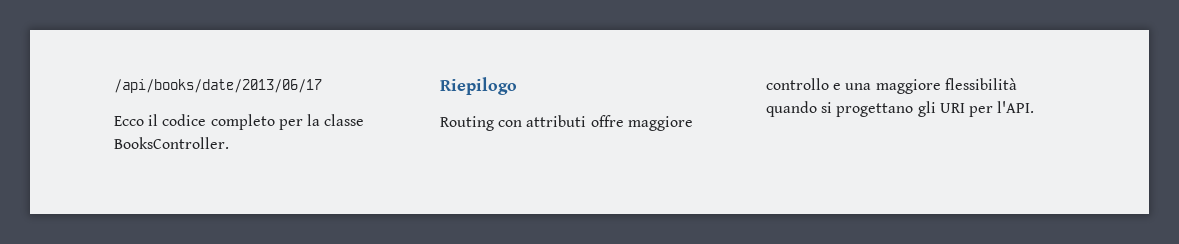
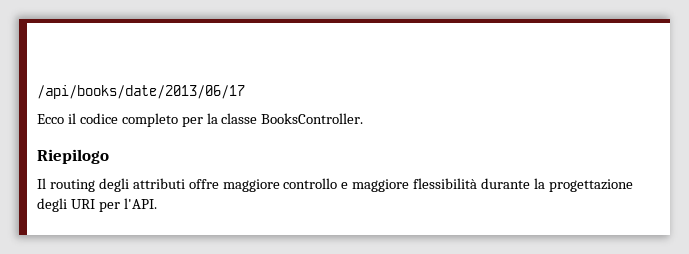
[440,116,523,131] Routing con -> [37,178,129,192] Il routing degli
[845,83,872,90] una -> (349, 185) none
[766,101,936,117] quando si progettano gli -> [481,178,633,192] [37,198,67,212] durante la progettazione degli

